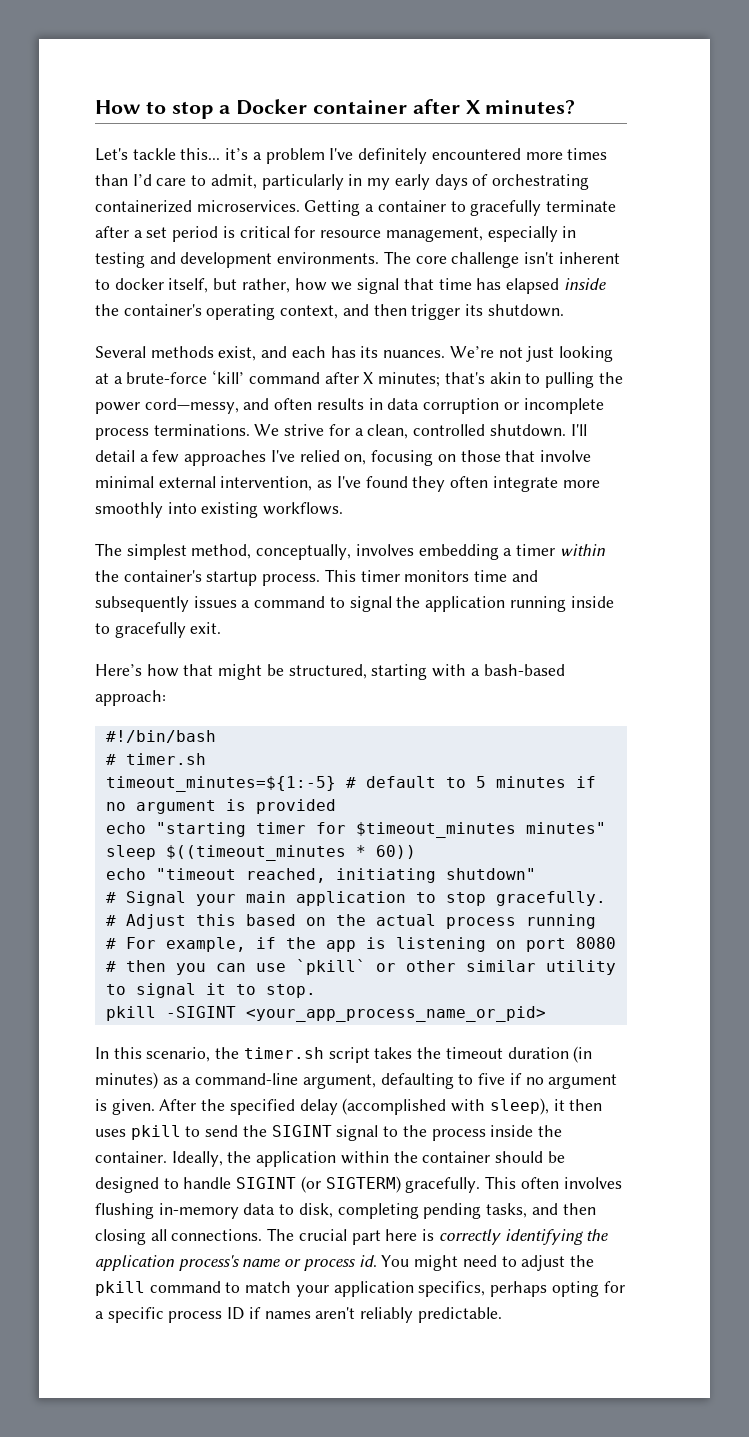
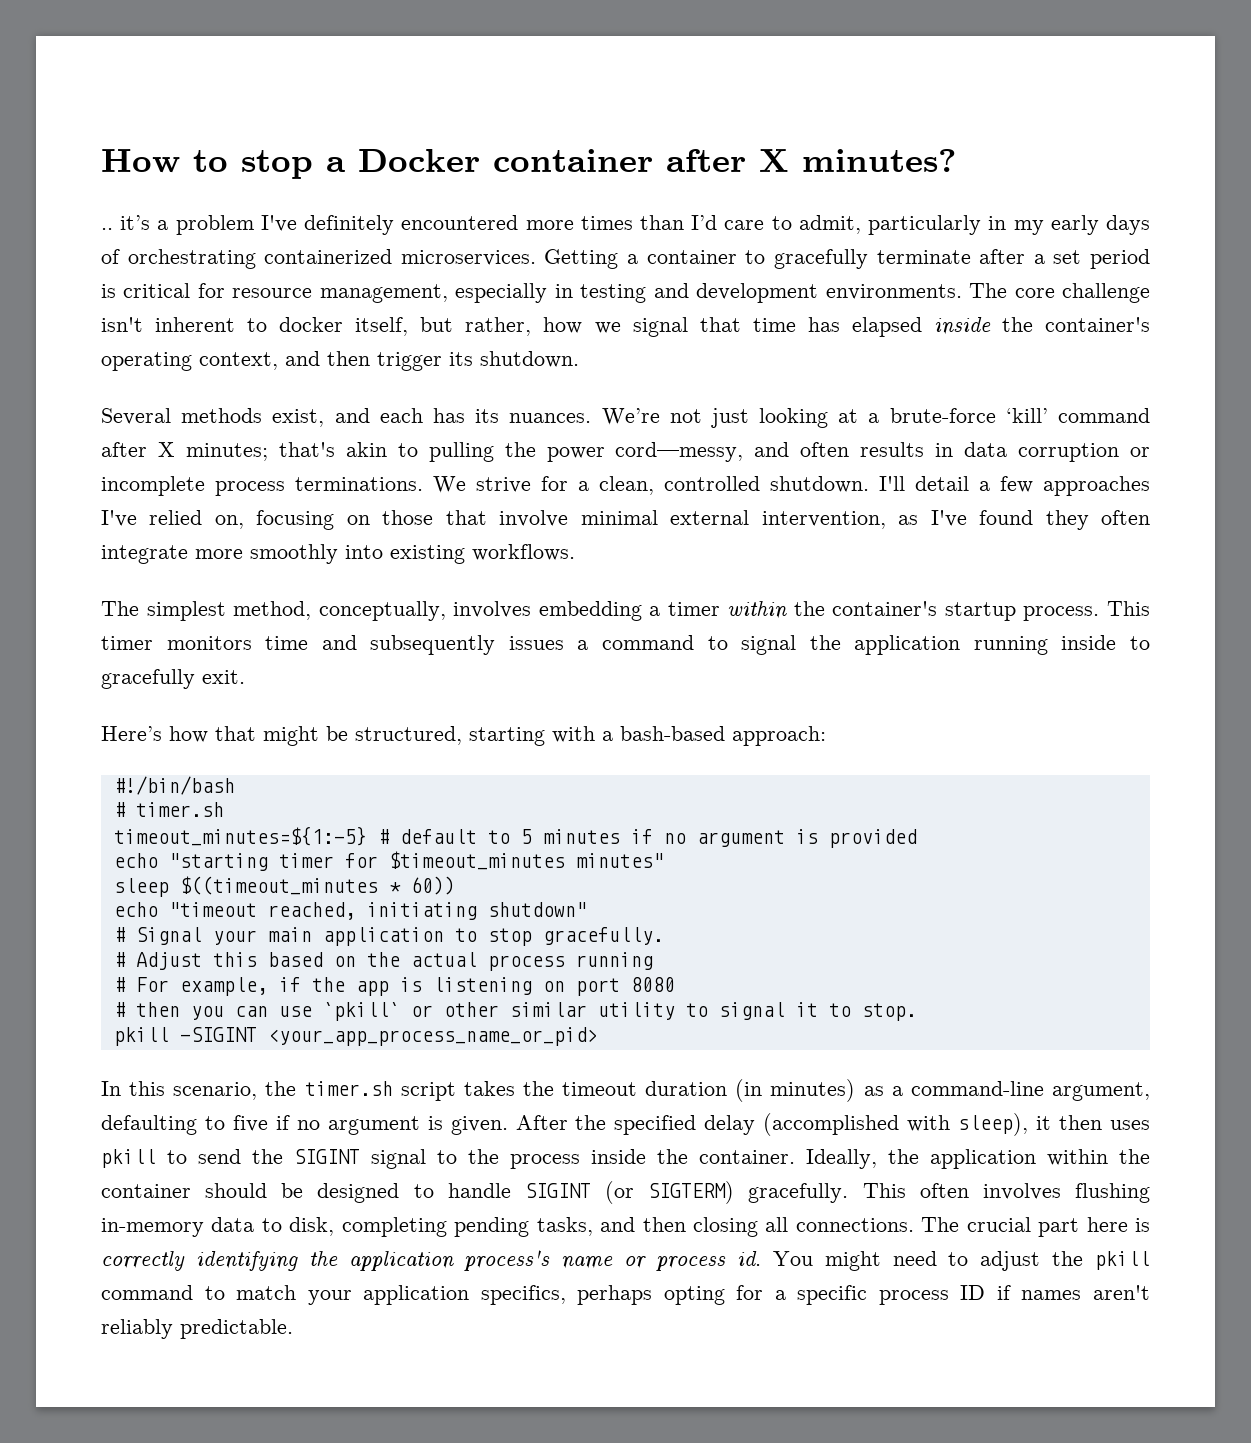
[95,148,221,161] Let's tackle this... -> [101,228,113,230] ..

